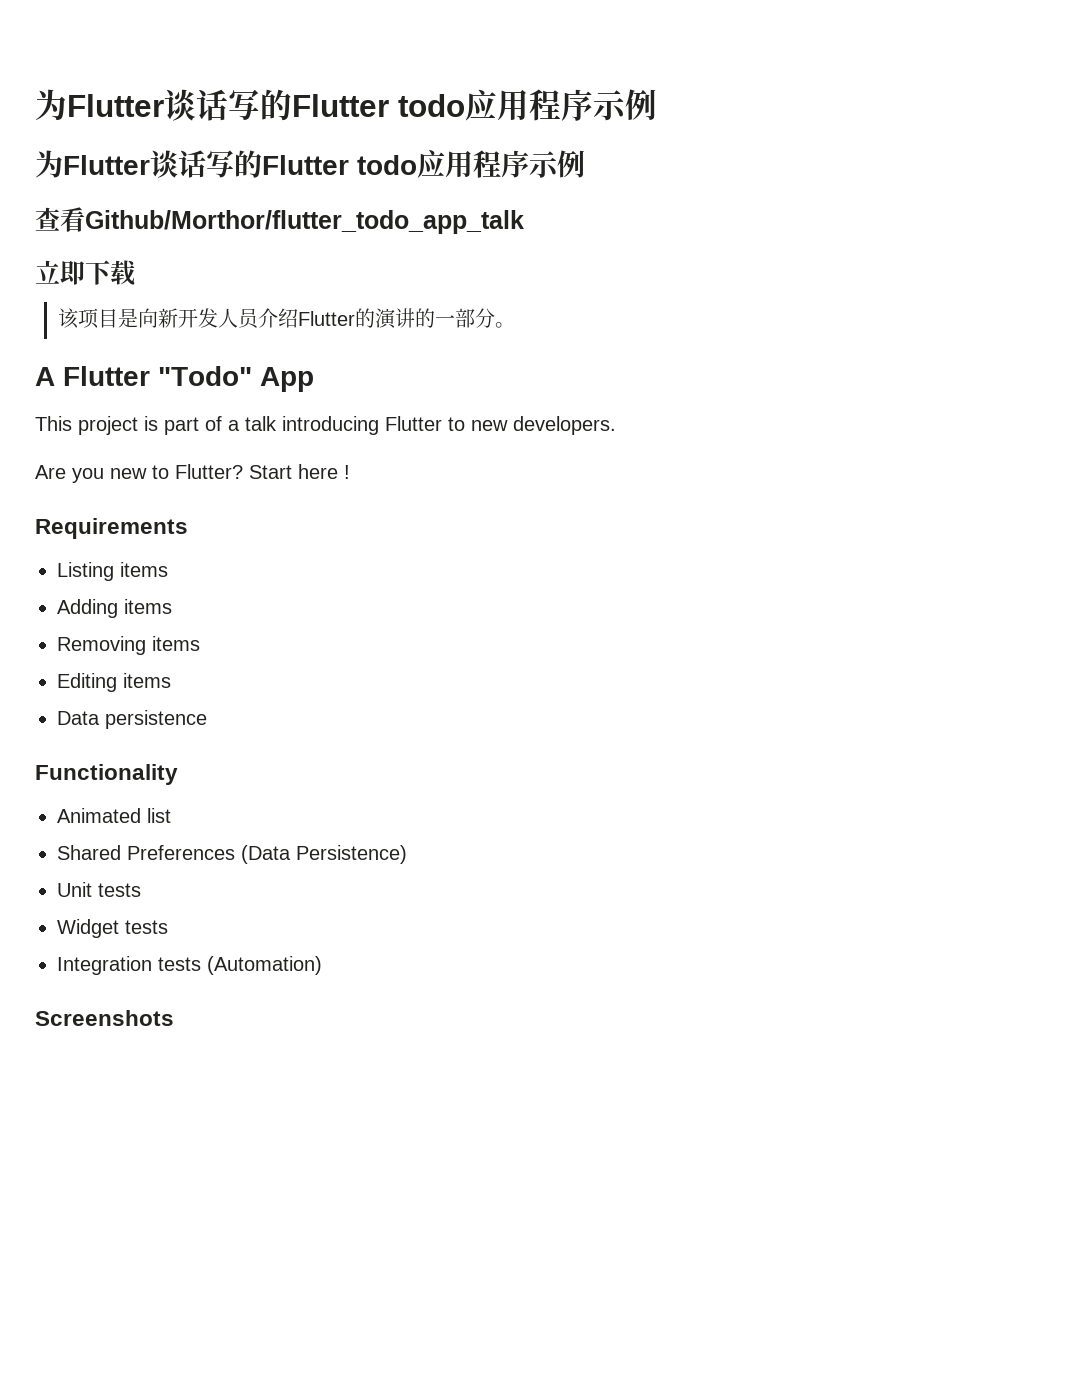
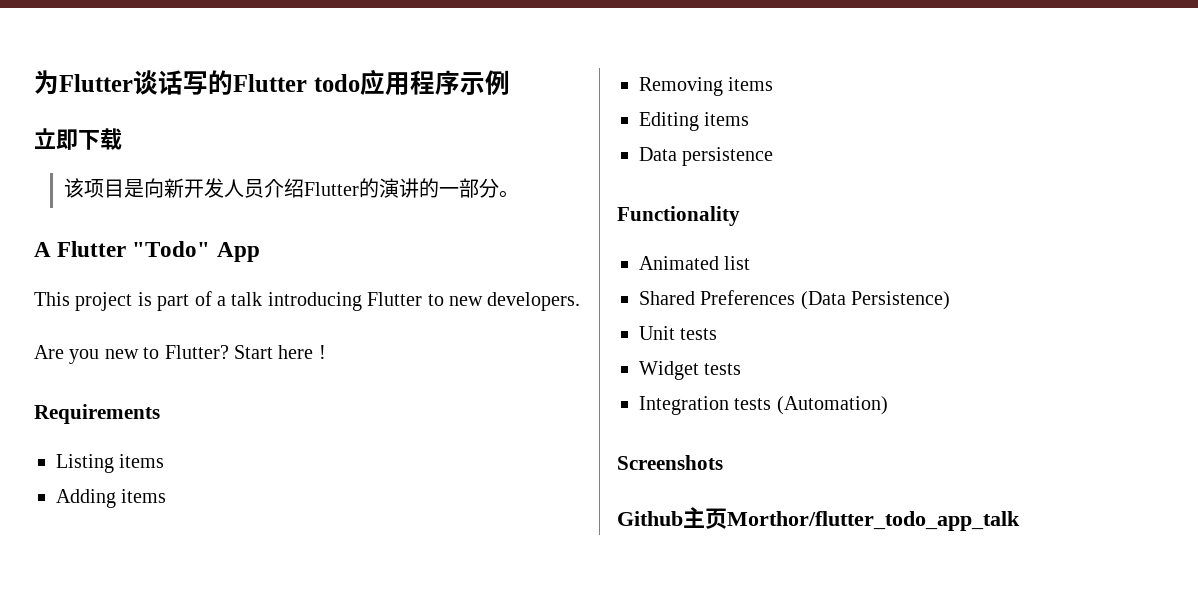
[35,89,657,121] [35,150,585,178] [35,207,524,234] 为Flutter谈话写的Flutter todo应用程序示例 // 为Flutter谈话写的Flutter todo应用程序示例 // 查看Github/Morthor/flutter_todo_app_talk -> [34,69,510,95] 为Flutter谈话写的Flutter todo应用程序示例
(174, 1018) none -> [617,507,1020,531] // Github主页Morthor/flutter_todo_app_talk

